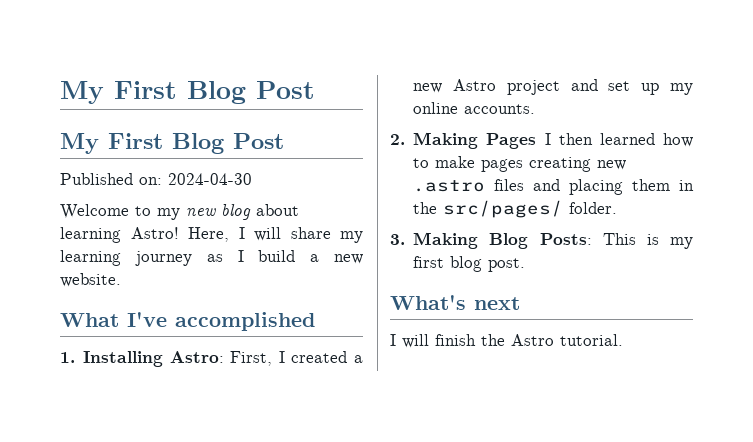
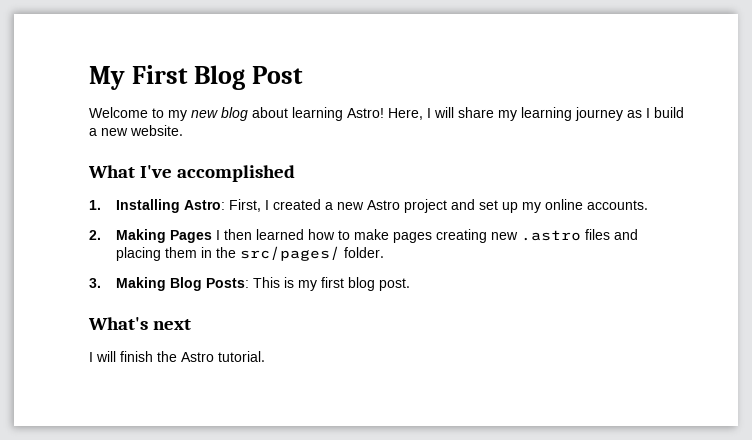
[60,81,315,104] [60,133,284,154] [60,173,252,185] My First Blog Post // My First Blog Post // Published on: 2024-04-30 -> [89,65,303,90] My First Blog Post

